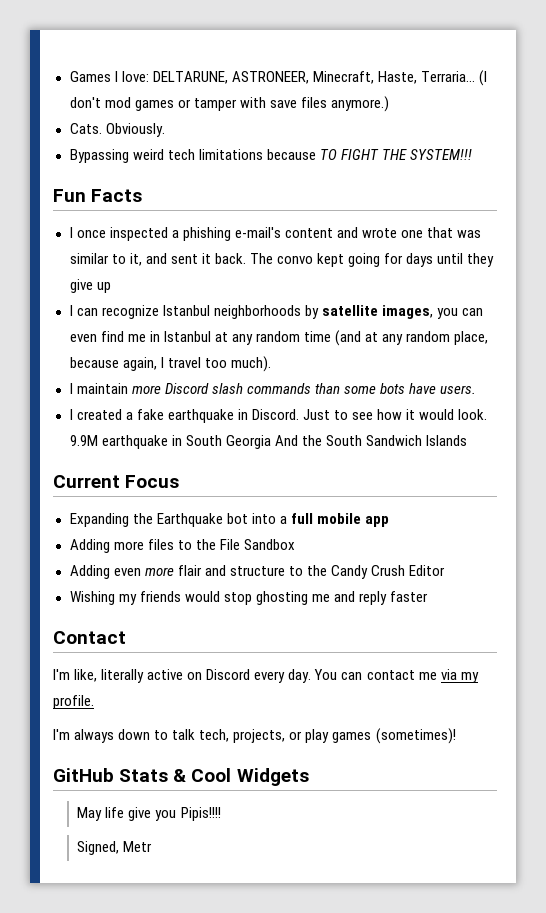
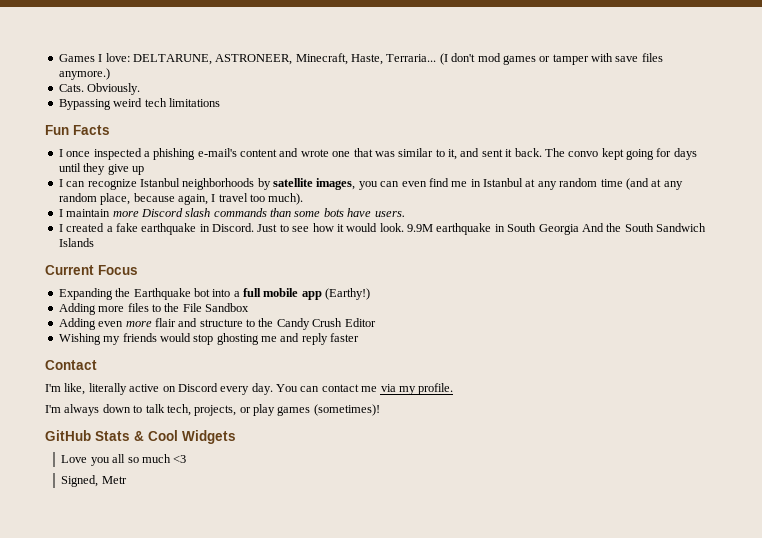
[266,149,472,160] because TO FIGHT THE SYSTEM!!! -> (220, 102) none
(389, 521) none -> [325,288,371,300] (Earthy!)
[77,807,221,821] May life give you Pipis!!!! -> [61,454,187,466] Love you all so much <3

